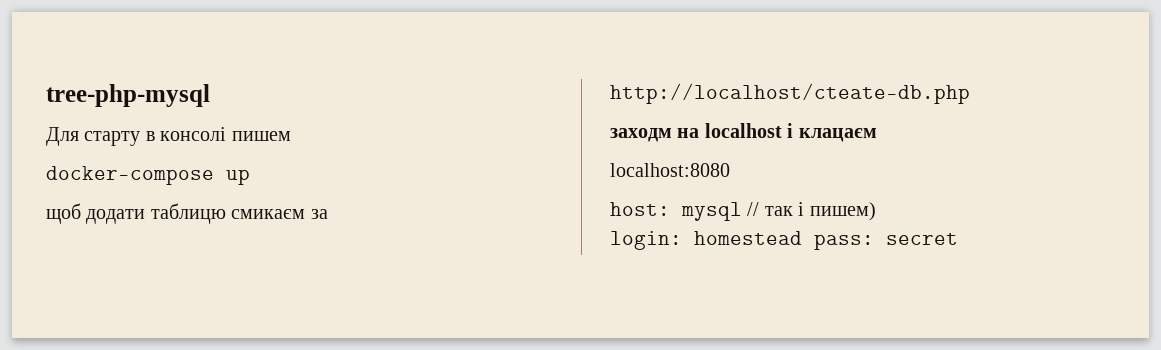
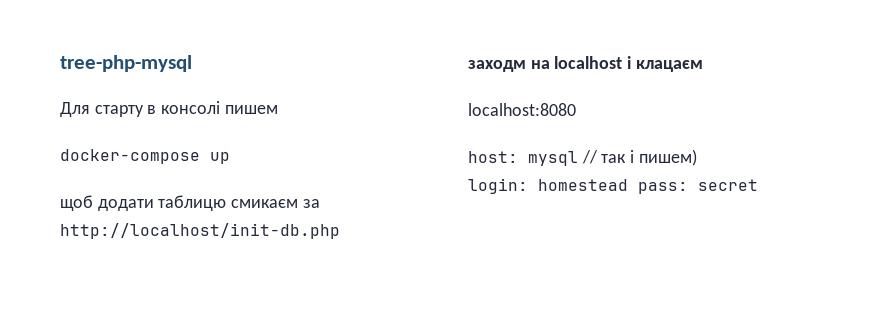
[610,83,970,104] http://localhost/cteate-db.php -> [60,223,340,239] http://localhost/init-db.php

